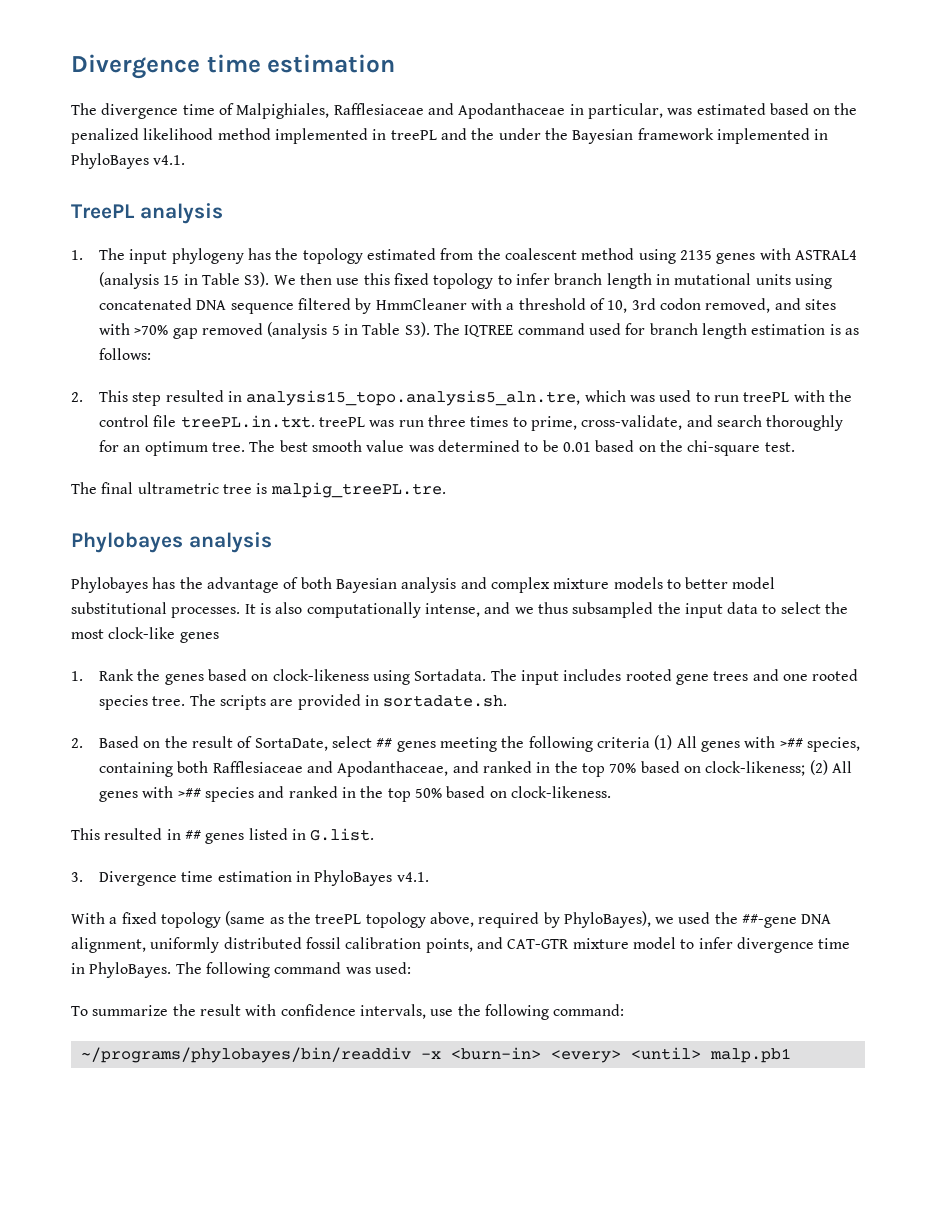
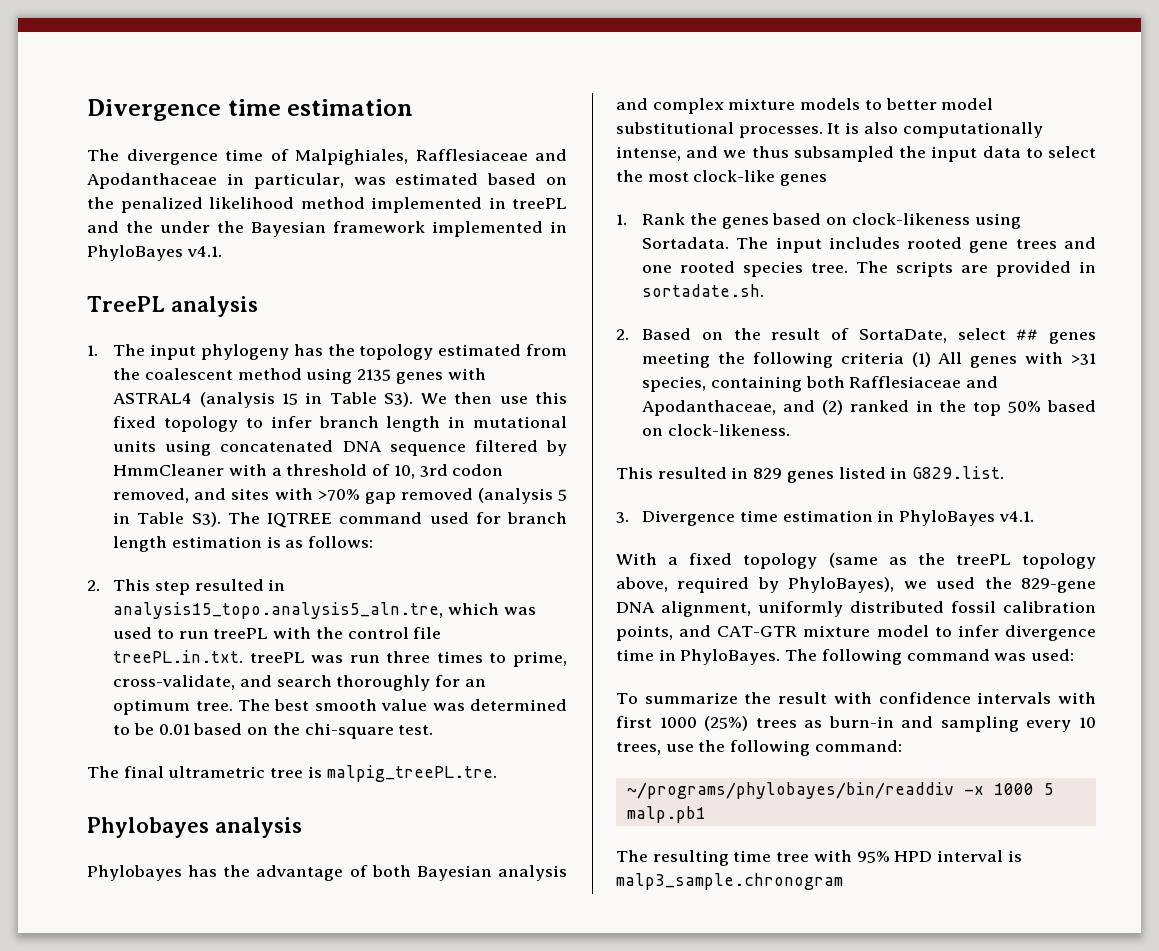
[779,738,803,748] >## -> [1071,353,1096,365] >31
[483,760,852,777] [99,786,285,802] ranked in the top 70% based on clock-likeness; (2) All genes with >## species and -> [821,400,843,415] (2)
[184,830,201,840] ## -> [753,468,783,479] 829
[310,828,375,841] G.list. -> [912,466,1005,479] G829.list.
[742,914,798,928] ##-gene -> [1021,578,1096,593] 829-gene
[359,1004,426,1019] intervals, -> [977,692,1096,704] [616,716,1096,732] [616,742,661,755] intervals with first 1000 (25%) trees as burn-in and sampling every 10 trees,
[450,1047,791,1063] <burn-in> <every> <until> malp.pb1 -> [993,783,1054,795] [626,806,706,823] [616,850,1022,866] [616,873,843,890] 1000 5 malp.pb1 // The resulting time tree with 95% HPD interval is malp3_sample.chronogram

